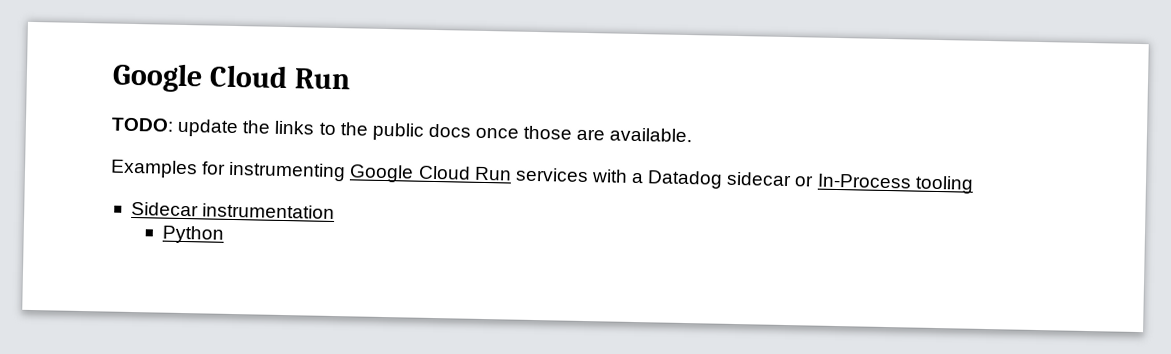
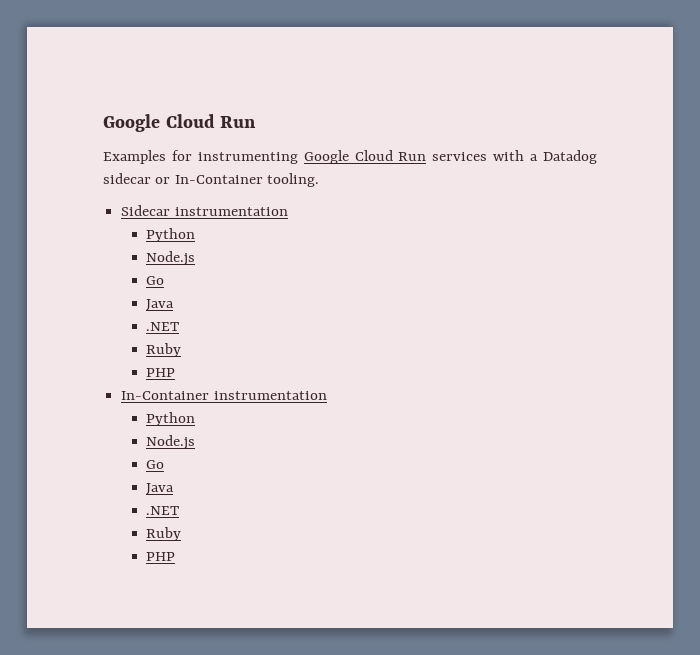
[112,62,352,93] [111,117,693,143] Google Cloud Run // TODO: update the links to the public docs once those are available. -> [103,114,257,132] Google Cloud Run
[816,173,974,194] In-Process tooling -> [174,173,320,187] In-Container tooling.
(225, 234) none -> [146,251,196,266] [146,276,165,285] [146,299,175,311] [146,322,180,331] [146,343,182,357] [146,368,176,377] [121,391,327,400] [146,412,196,426] [146,435,196,450] [146,460,165,469] [146,483,175,495] [146,506,180,515] [146,527,182,541] [146,552,176,561] // Node.js // Go // Java // .NET // Ruby // PHP // In-Container instrumentation // Python // Node.js // Go // Java // .NET // Ruby // PHP

